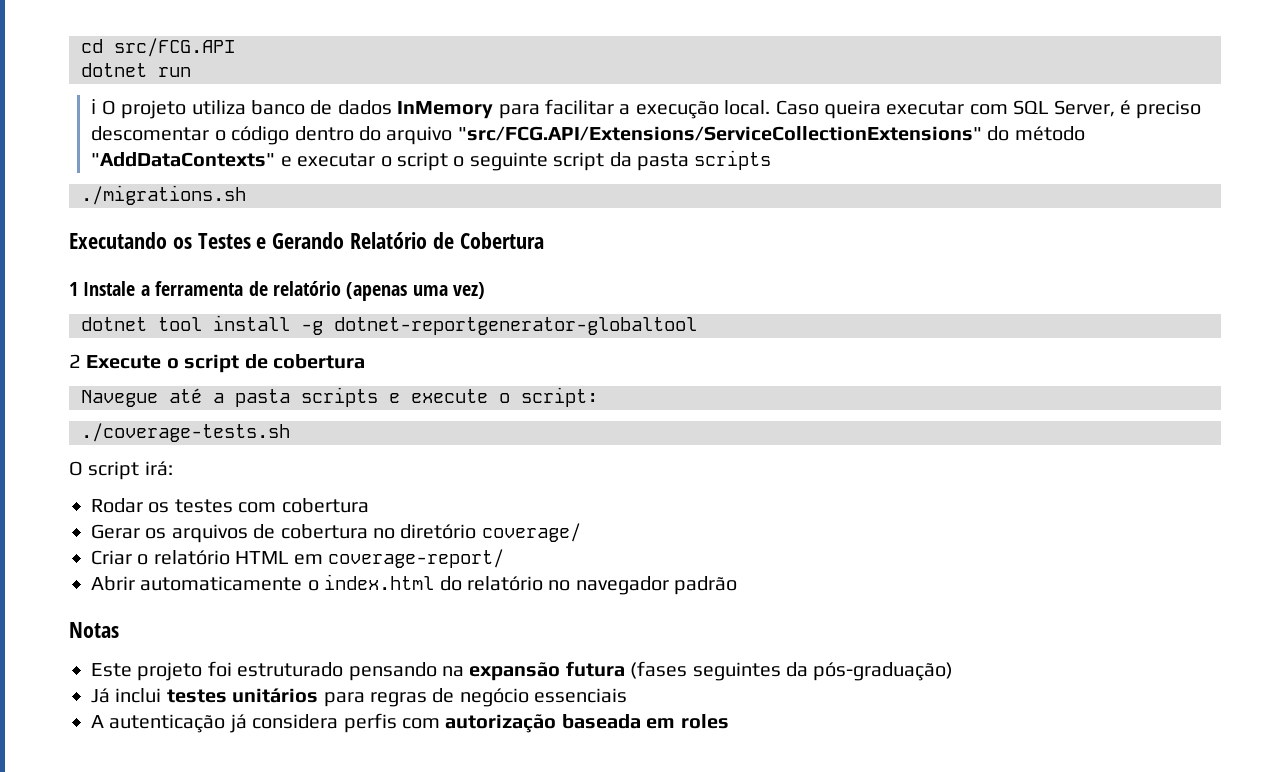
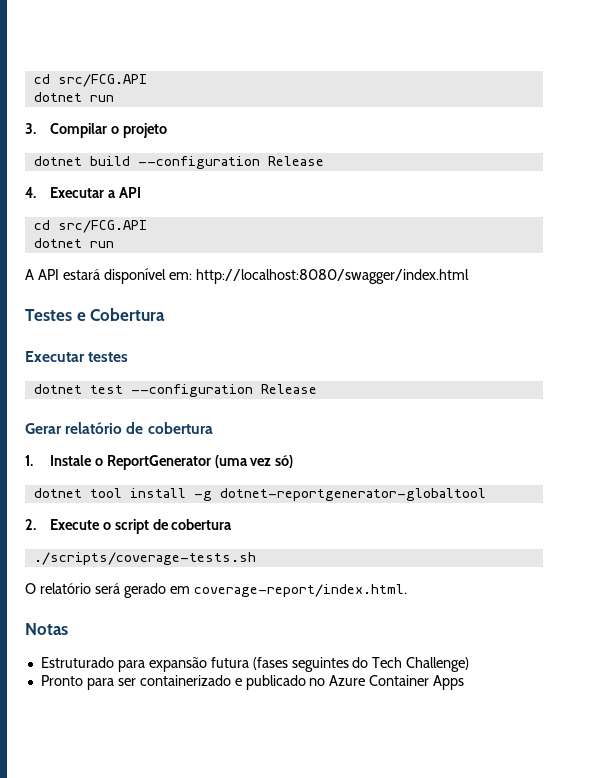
[81,38,235,57] [81,63,191,77] [91,99,1202,119] [91,126,1085,145] [91,150,772,171] [81,185,246,205] [69,232,544,249] [69,281,486,301] cd src/FCG.API // dotnet run // ℹ O projeto utiliza banco de dados InMemory para facilitar a execução local. Caso queira executar com SQL Server, é preciso descomentar o código dentro do arquivo "src/FCG.API/Extensions/ServiceCollectionExtensions" do método "AddDataContexts" e executar o script o seguinte script da pasta scripts // ./migrations.sh // Executando os Testes e Gerando Relatório de Cobertura // 1 Instale a ferramenta de relatório (apenas uma vez) -> [33,74,147,87] [33,92,114,102] [25,123,167,138] [33,156,324,169] [25,187,141,198] [33,220,147,233] [33,238,114,248] [25,268,469,284] [25,308,166,321] [25,351,129,362] [33,384,317,397] [25,422,213,434] [25,455,294,470] cd src/FCG.API // dotnet run // 3. Compilar o projeto // dotnet build --configuration Release // 4. Executar a API // cd src/FCG.API // dotnet run // A API estará disponível em: http://localhost:8080/swagger/index.html // Testes e Cobertura // Executar testes // dotnet test --configuration Release // Gerar relatório de cobertura // 1. Instale o ReportGenerator (uma vez só)
[69,354,81,368] 2 -> [25,519,36,530] 2.
[81,387,598,407] [81,423,290,442] [69,461,173,480] [91,498,369,513] [91,523,581,543] [91,549,504,568] [91,574,738,595] [69,622,119,638] [91,661,954,681] [91,688,628,707] [91,713,729,733] Navegue até a pasta scripts e execute o script: // ./coverage-tests.sh // O script irá: // Rodar os testes com cobertura // Gerar os arquivos de cobertura no diretório coverage/ // Criar o relatório HTML em coverage-report/ // Abrir automaticamente o index.html do relatório no navegador padrão // Notas // Este projeto foi estruturado pensando na expansão futura (fases seguintes da pós-graduação) // Já inclui testes unitários para regras de negócio essenciais // A autenticação já considera perfis com autorização baseada em roles -> [33,552,256,565] [25,583,407,598] [25,623,68,635] [40,657,470,672] [40,675,465,690] ./scripts/coverage-tests.sh // O relatório será gerado em coverage-report/index.html. // Notas // Estruturado para expansão futura (fases seguintes do Tech Challenge) // Pronto para ser containerizado e publicado no Azure Container Apps

